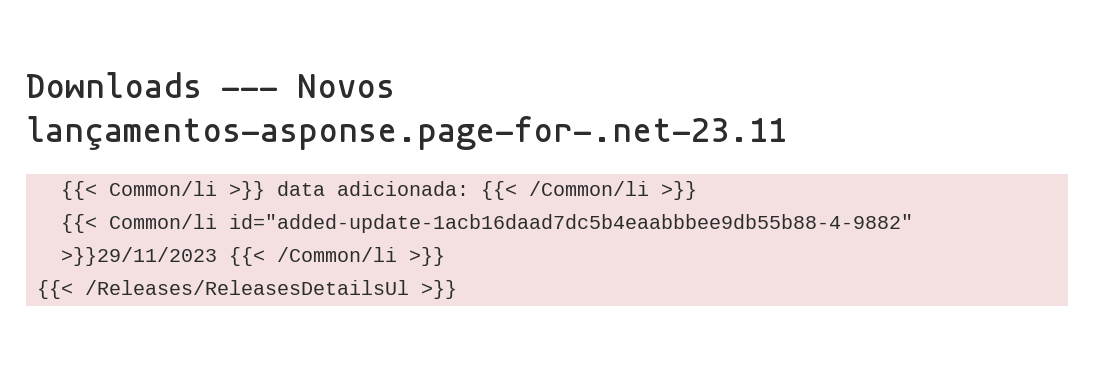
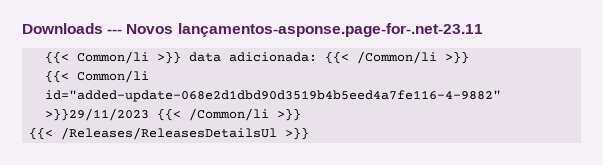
[229,214,914,233] id="added-update-1acb16daad7dc5b4eaabbbee9db55b88-4-9882" -> [44,90,501,102] id="added-update-068e2d1dbd90d3519b4b5eed4a7fe116-4-9882"

